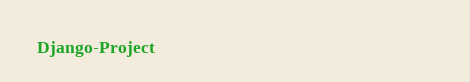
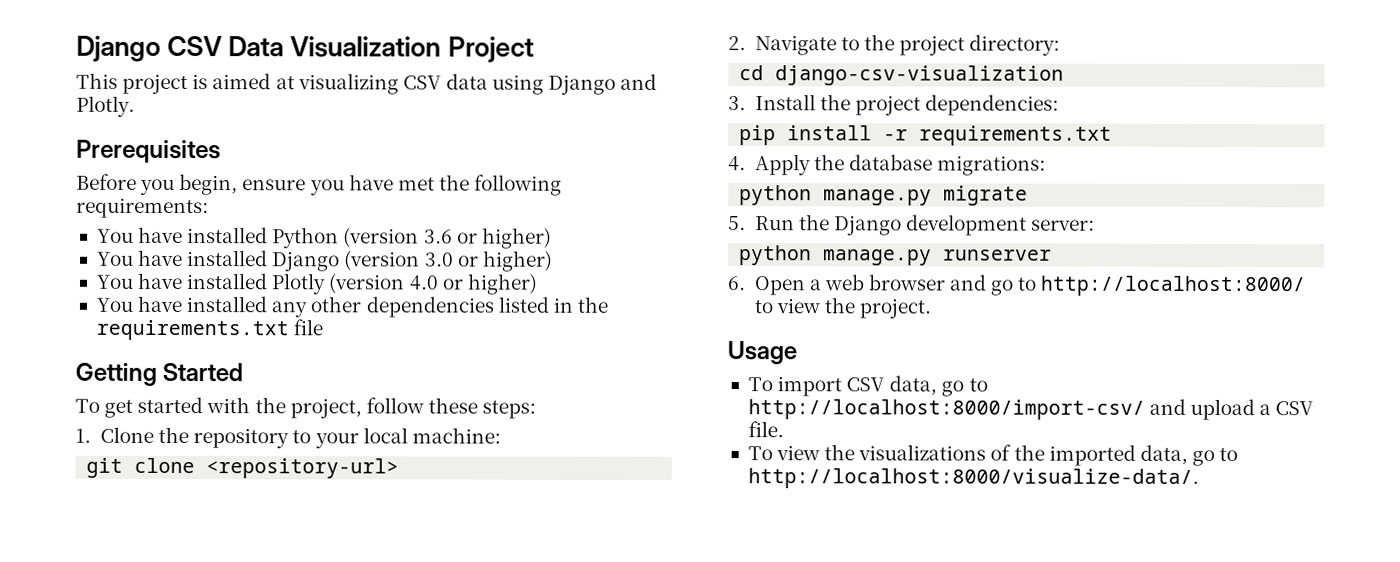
[37,41,155,57] Django-Project -> [76,35,534,63] [76,72,658,95] [76,95,135,117] [76,139,221,164] [76,173,563,196] [76,197,209,219] [96,226,552,249] [96,249,553,272] [95,272,538,295] [95,295,608,318] [95,319,324,341] [75,362,244,386] [75,396,537,419] [75,426,501,449] [86,457,400,479] [728,34,1061,56] [739,65,1065,86] [728,94,1059,116] [739,125,1113,146] [728,154,1046,176] [739,185,1029,206] [728,214,1096,236] [739,245,1053,266] [727,274,1307,297] [753,297,931,319] [727,341,797,365] [747,375,988,397] [747,398,1315,421] [747,421,784,438] [747,444,1239,466] [747,468,1199,489] Django CSV Data Visualization Project // This project is aimed at visualizing CSV data using Django and Plotly. // Prerequisites // Before you begin, ensure you have met the following requirements: // You have installed Python (version 3.6 or higher) // You have installed Django (version 3.0 or higher) // You have installed Plotly (version 4.0 or higher) // You have installed any other dependencies listed in the requirements.txt file // Getting Started // To get started with the project, follow these steps: // 1. Clone the repository to your local machine: // git clone <repository-url> // 2. Navigate to the project directory: // cd django-csv-visualization // 3. Install the project dependencies: // pip install -r requirements.txt // 4. Apply the database migrations: // python manage.py migrate // 5. Run the Django development server: // python manage.py runserver // 6. Open a web browser and go to http://localhost:8000/ to view the project. // Usage // To import CSV data, go to http://localhost:8000/import-csv/ and upload a CSV file. // To view the visualizations of the imported data, go to http://localhost:8000/visualize-data/.

